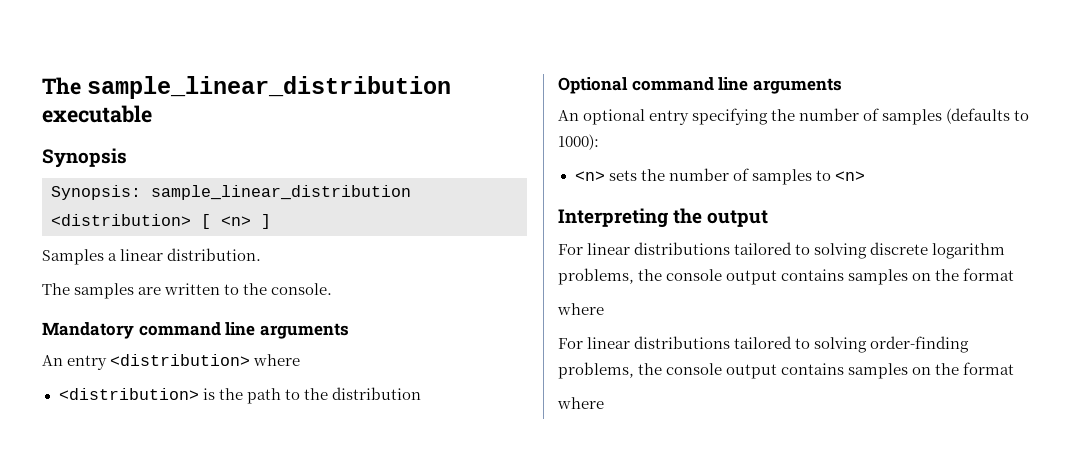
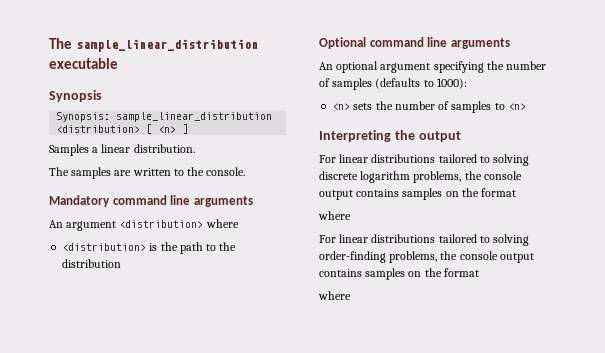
[67,355,108,370] entry -> [66,221,117,231] argument
[649,110,690,125] entry -> [380,63,431,73] argument

